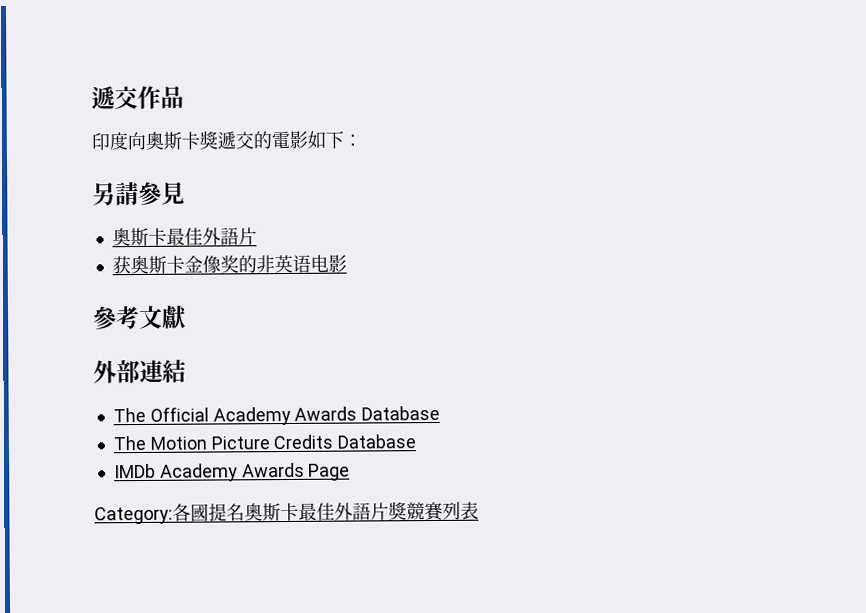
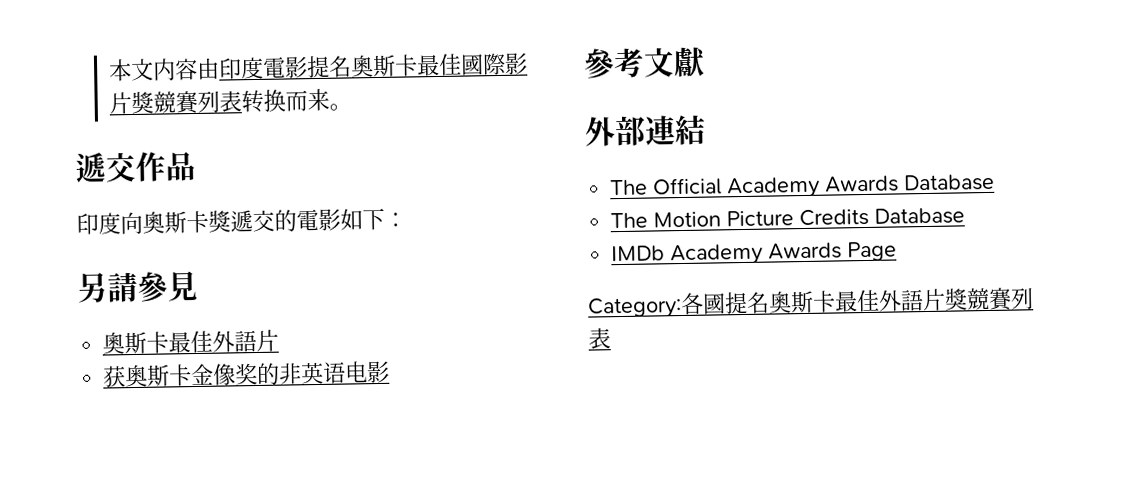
(91, 98) none -> [108,52,529,82] [109,88,353,115] 本文内容由印度電影提名奧斯卡最佳國際影片獎競賽列表转换而来。 //

